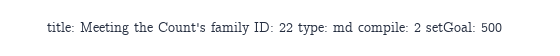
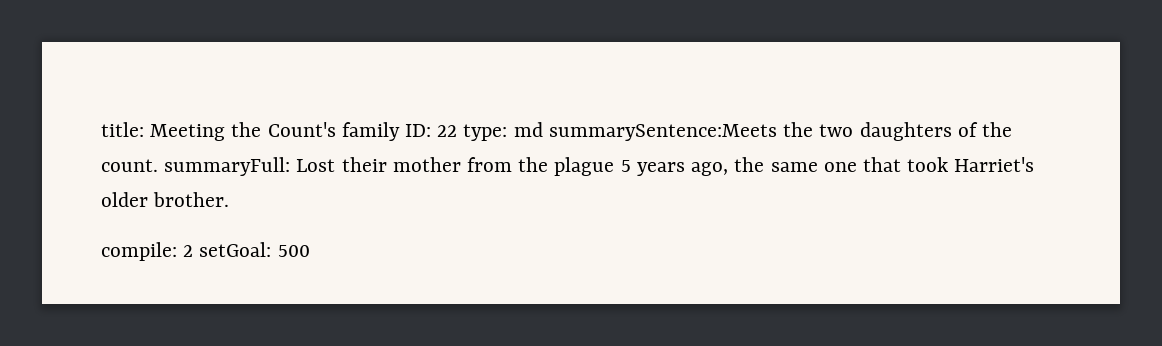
(353, 27) none -> [548,122,1012,141] [101,157,1035,176] [101,192,230,207] summarySentence:Meets the two daughters of the count. summaryFull: Lost their mother from the plague 5 years ago, the same one that took Harriet's older brother. //

